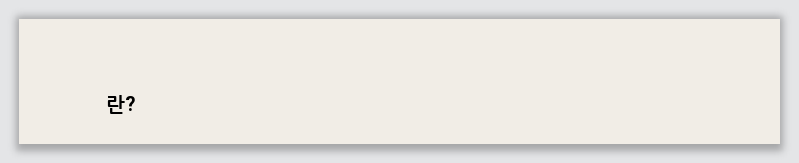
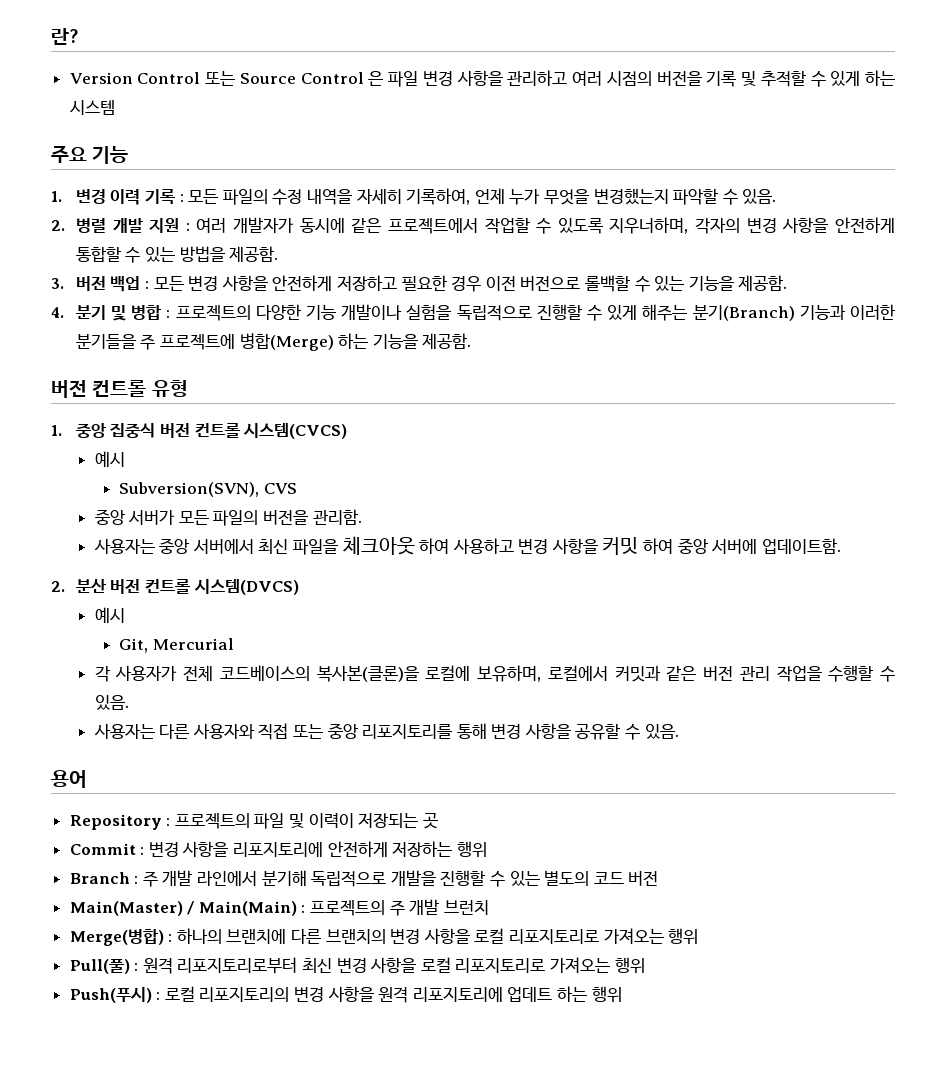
(135, 104) none -> [69,70,896,87] [69,100,115,115] [51,145,129,164] [51,188,777,205] [51,217,896,234] [75,246,279,263] [51,275,788,292] [51,304,896,321] [75,333,472,351] [51,380,188,398] [51,423,348,439] [94,451,125,467] [119,482,298,497] [94,509,362,526] [93,536,841,555] [51,579,299,595] [94,607,125,623] [119,638,235,653] [94,665,895,682] [94,695,129,710] [93,723,679,740] [51,770,87,788] [69,813,438,830] [69,841,487,858] [69,870,659,887] [69,899,489,916] [69,928,699,946] [69,957,645,974] [69,986,622,1003] // Version Control 또는 Source Control 은 파일 변경 사항을 관리하고 여러 시점의 버전을 기록 및 추적할 수 있게 하는 시스템 // 주요 기능 // 1. 변경 이력 기록 : 모든 파일의 수정 내역을 자세히 기록하여, 언제 누가 무엇을 변경했는지 파악할 수 있음. // 2. 병렬 개발 지원 : 여러 개발자가 동시에 같은 프로젝트에서 작업할 수 있도록 지우너하며, 각자의 변경 사항을 안전하게 통합할 수 있는 방법을 제공함. // 3. 버전 백업 : 모든 변경 사항을 안전하게 저장하고 필요한 경우 이전 버전으로 롤백할 수 있는 기능을 제공함. // 4. 분기 및 병합 : 프로젝트의 다양한 기능 개발이나 실험을 독립적으로 진행할 수 있게 해주는 분기(Branch) 기능과 이러한 분기들을 주 프로젝트에 병합(Merge) 하는 기능을 제공함. // 버전 컨트롤 유형 // 1. 중앙 집중식 버전 컨트롤 시스템(CVCS) // 예시 // Subversion(SVN), CVS // 중앙 서버가 모든 파일의 버전을 관리함. // 사용자는 중앙 서버에서 최신 파일을 체크아웃 하여 사용하고 변경 사항을 커밋 하여 중앙 서버에 업데이트함. // 2. 분산 버전 컨트롤 시스템(DVCS) // 예시 // Git, Mercurial // 각 사용자가 전체 코드베이스의 복사본(클론)을 로컬에 보유하며, 로컬에서 커밋과 같은 버전 관리 작업을 수행할 수 있음. // 사용자는 다른 사용자와 직접 또는 중앙 리포지토리를 통해 변경 사항을 공유할 수 있음. // 용어 // Repository : 프로젝트의 파일 및 이력이 저장되는 곳 // Commit : 변경 사항을 리포지토리에 안전하게 저장하는 행위 // Branch : 주 개발 라인에서 분기해 독립적으로 개발을 진행할 수 있는 별도의 코드 버전 // Main(Master) / Main(Main) : 프로젝트의 주 개발 브런치 // Merge(병합) : 하나의 브랜치에 다른 브랜치의 변경 사항을 로컬 리포지토리로 가져오는 행위 // Pull(풀) : 원격 리포지토리로부터 최신 변경 사항을 로컬 리포지토리로 가져오는 행위 // Push(푸시) : 로컬 리포지토리의 변경 사항을 원격 리포지토리에 업데트 하는 행위

